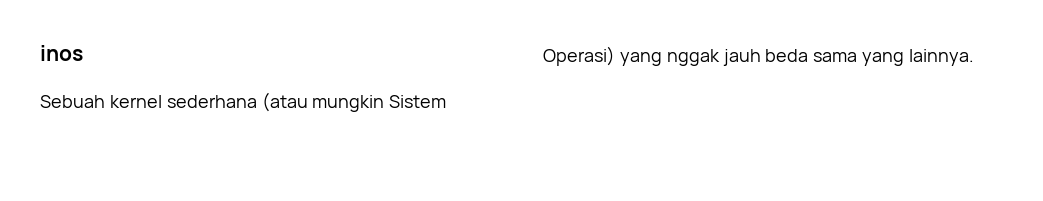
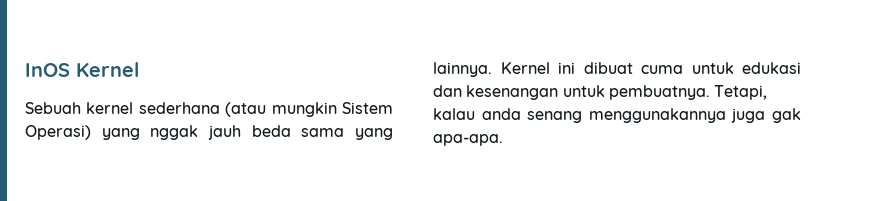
[40,45,83,61] inos -> [25,62,139,77] InOS Kernel
(975, 57) none -> [500,62,801,74] [433,85,768,100] [433,108,801,123] [433,134,503,146] Kernel ini dibuat cuma untuk edukasi dan kesenangan untuk pembuatnya. Tetapi, kalau anda senang menggunakannya juga gak apa-apa.

